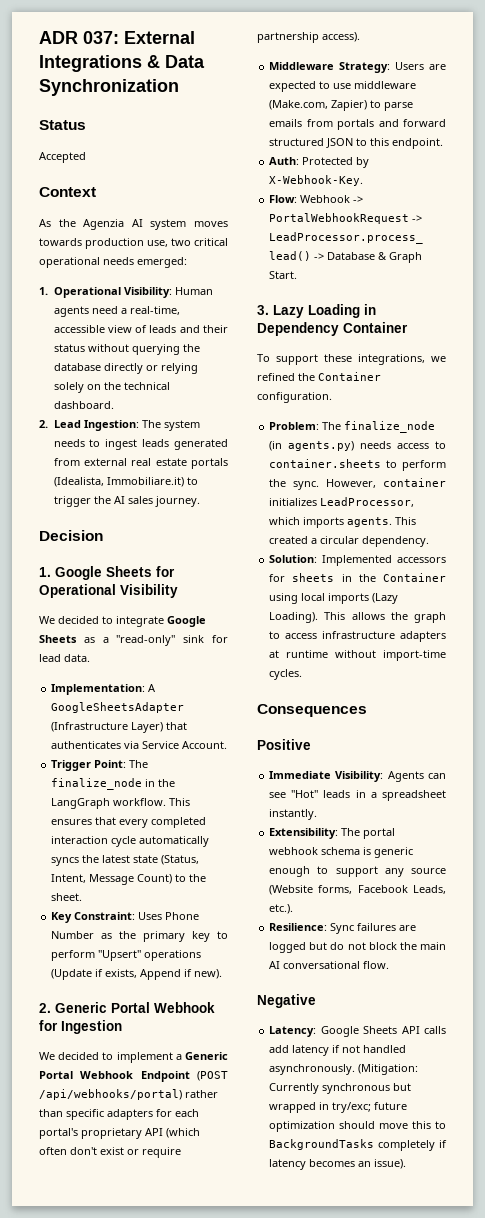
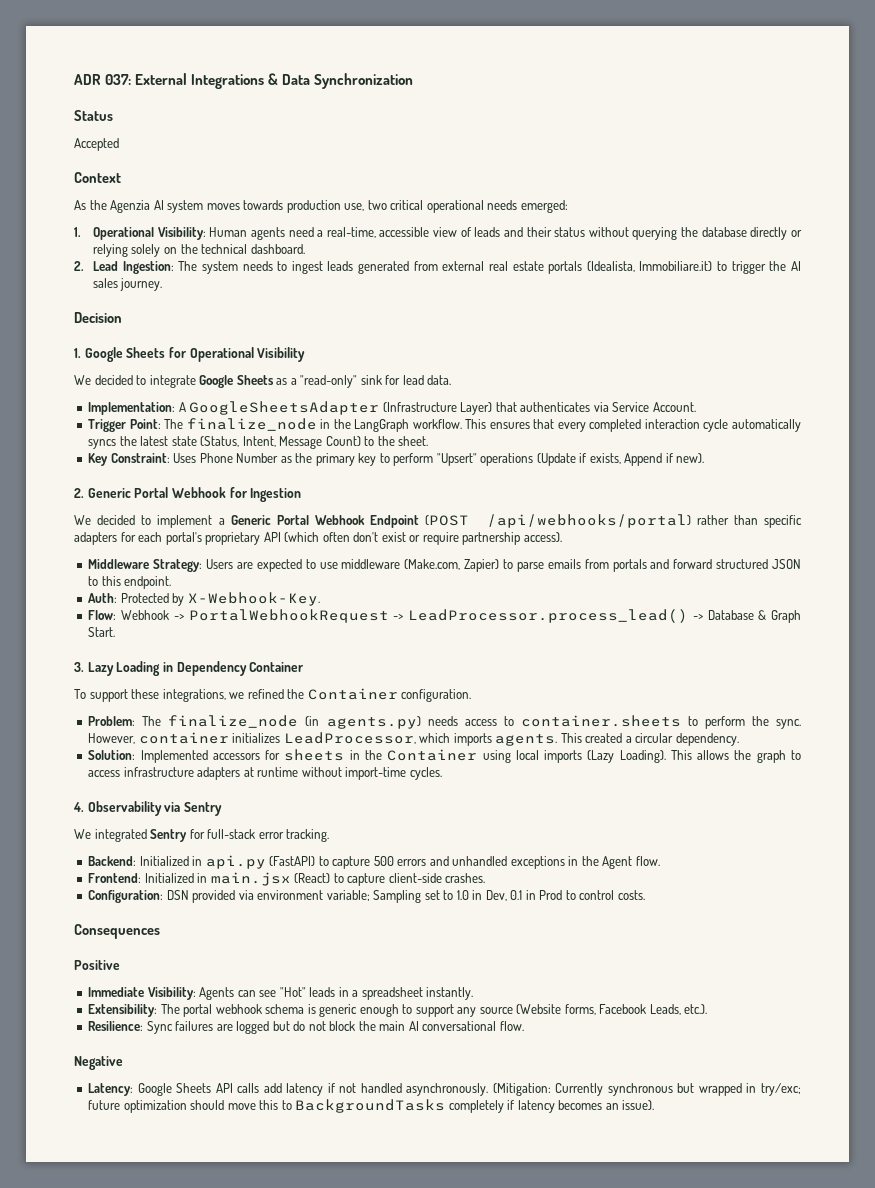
(303, 674) none -> [73,801,222,816] [74,829,330,842] [88,855,660,869] [88,872,486,886] [88,890,645,903] // 4. Observability via Sentry // We integrated Sentry for full-stack error tracking. // Backend: Initialized in api.py (FastAPI) to capture 500 errors and unhandled exceptions in the Agent flow. // Frontend: Initialized in main.jsx (React) to capture client-side crashes. // Configuration: DSN provided via environment variable; Sampling set to 1.0 in Dev, 0.1 in Prod to control costs.

